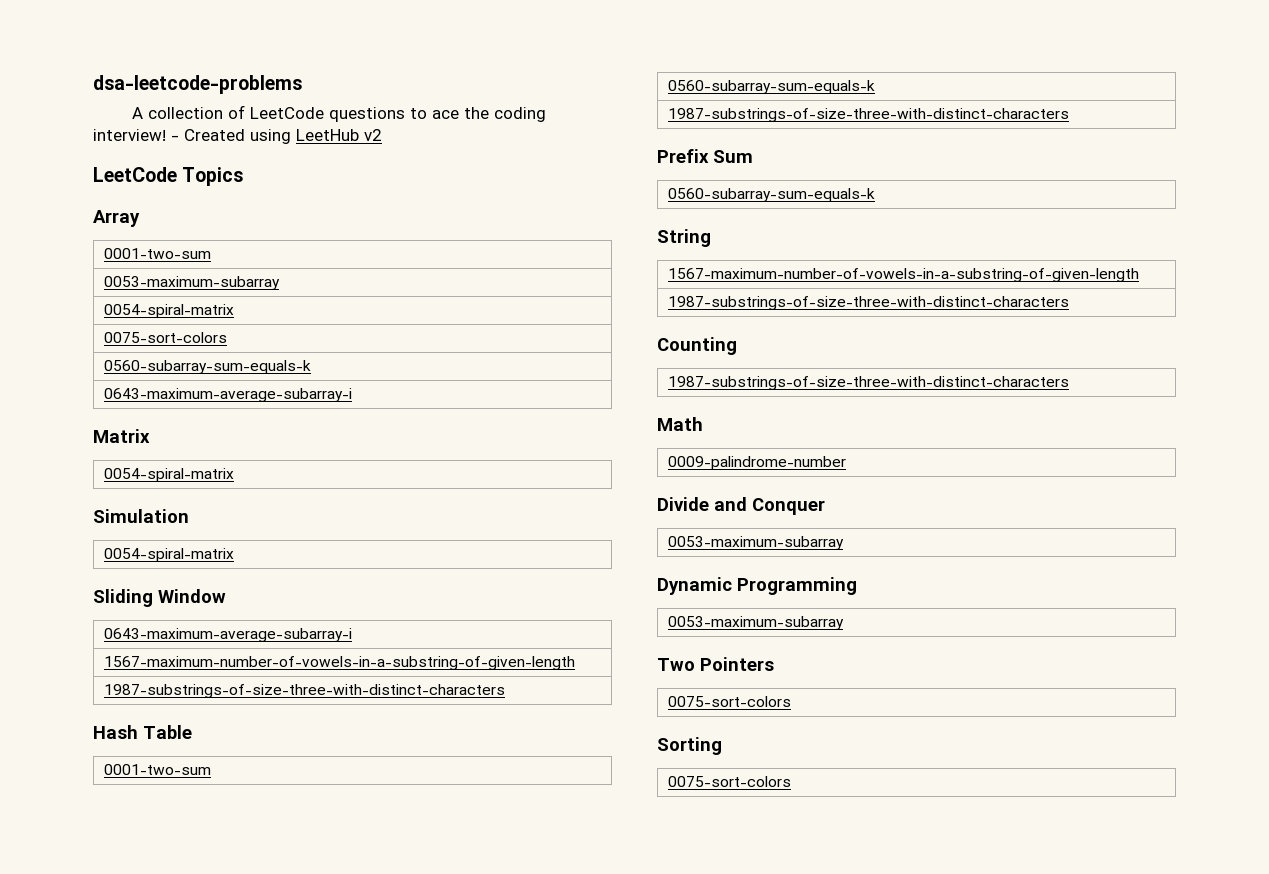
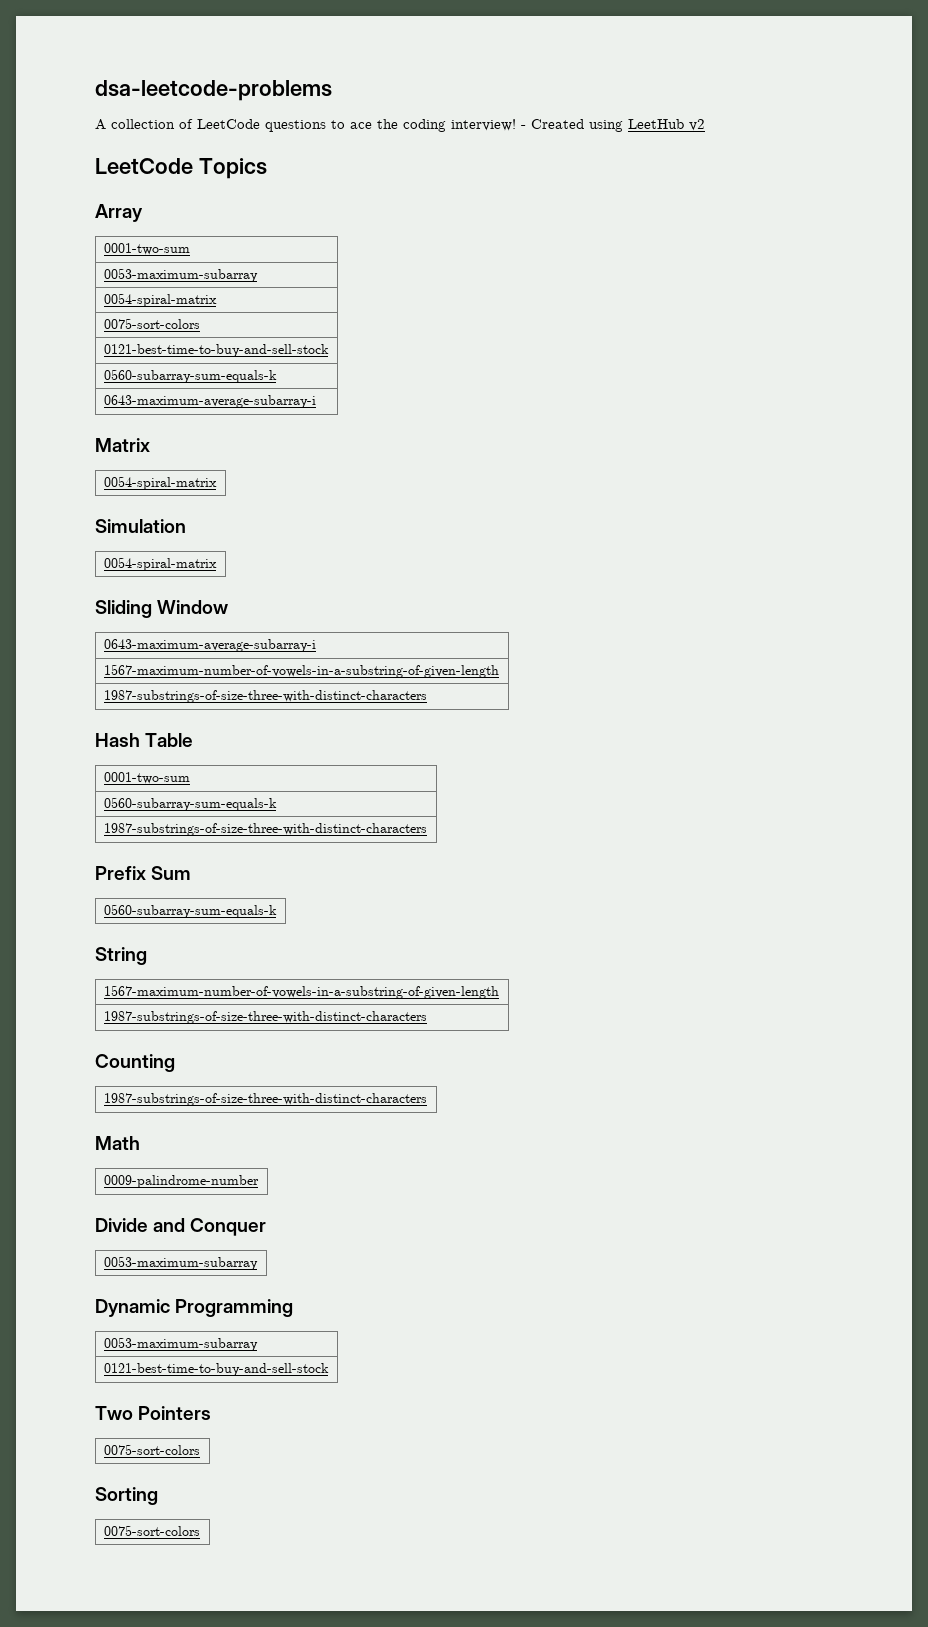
(227, 337) none -> [103,344,329,357] // 0121-best-time-to-buy-and-sell-stock
(844, 623) none -> [103,1363,329,1376] // 0121-best-time-to-buy-and-sell-stock

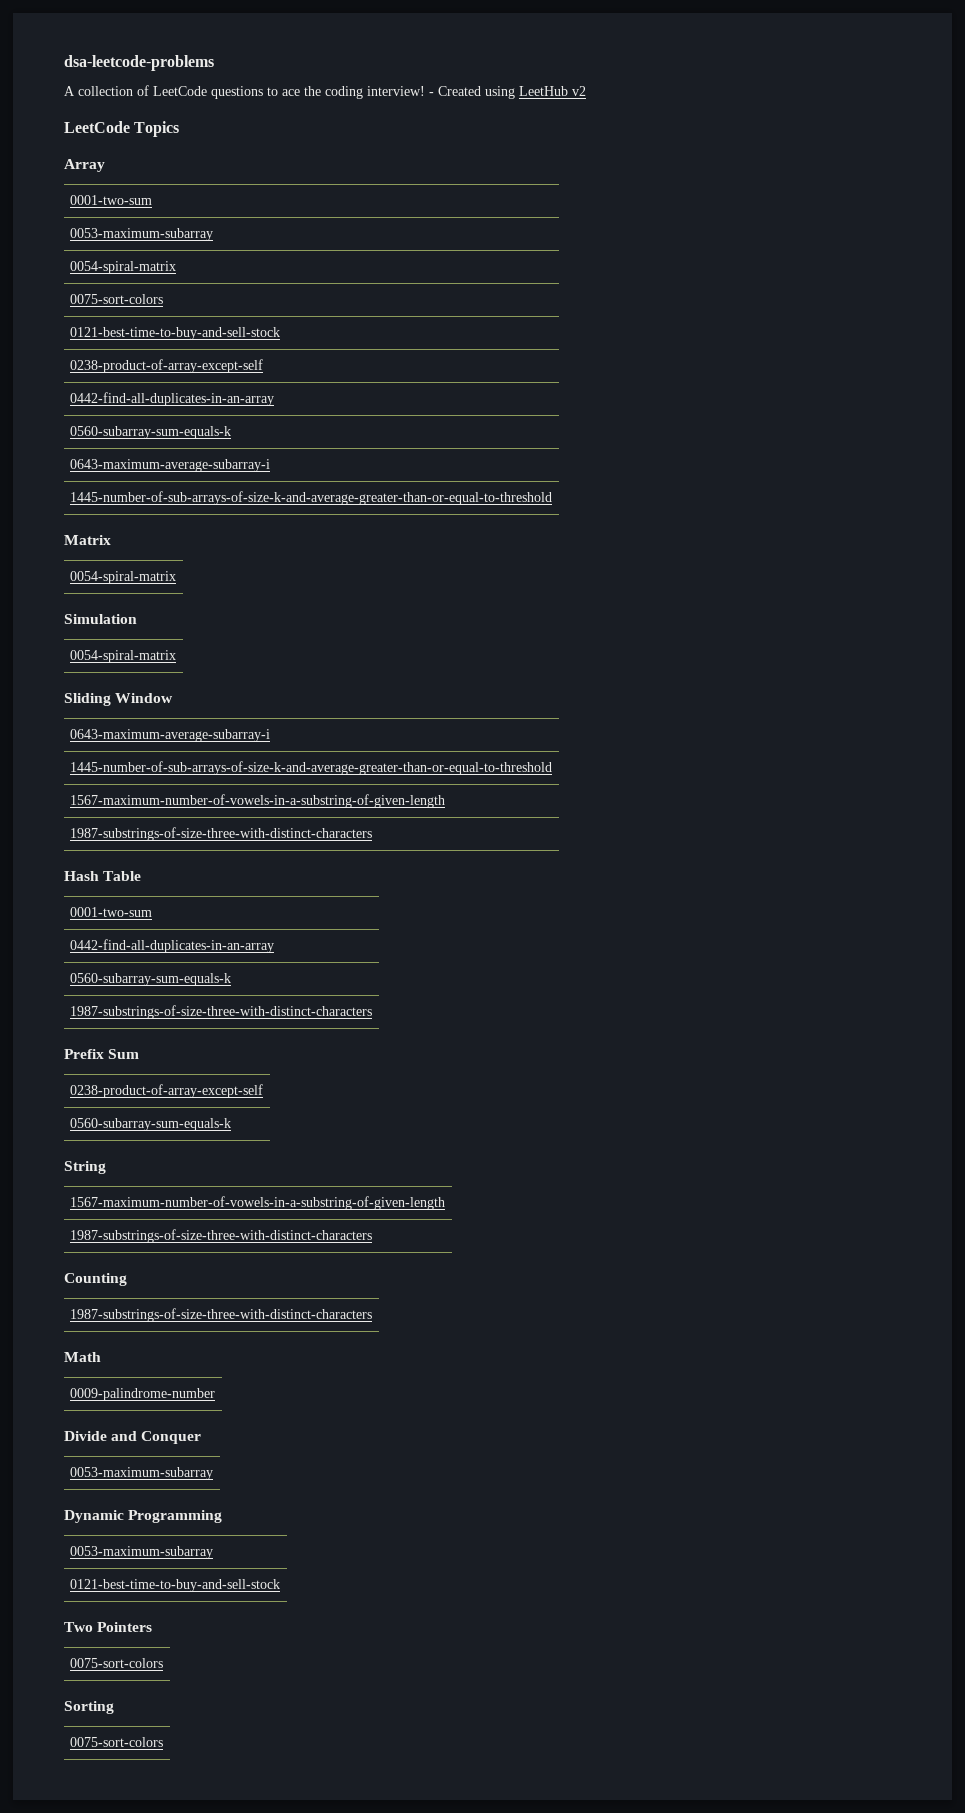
(329, 350) none -> [69,359,263,373] [69,392,274,406] // 0238-product-of-array-except-self // 0442-find-all-duplicates-in-an-array
(316, 401) none -> [69,491,552,505] // 1445-number-of-sub-arrays-of-size-k-and-average-greater-than-or-equal-to-threshold
(316, 645) none -> [69,761,552,775] // 1445-number-of-sub-arrays-of-size-k-and-average-greater-than-or-equal-to-threshold
(190, 778) none -> [69,939,274,953] // 0442-find-all-duplicates-in-an-array
(192, 873) none -> [69,1084,263,1098] // 0238-product-of-array-except-self

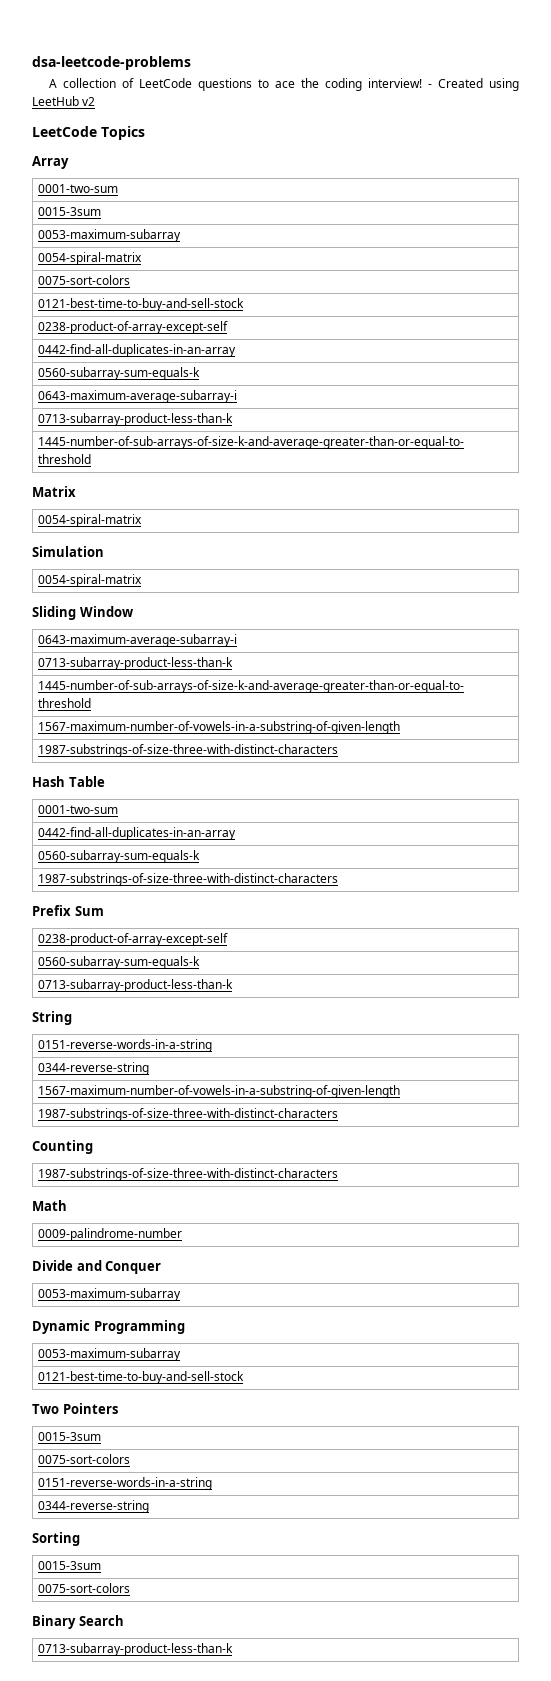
(152, 200) none -> [38,207,102,216] // 0015-3sum
(270, 465) none -> [38,413,234,426] // 0713-subarray-product-less-than-k
(270, 735) none -> [38,657,234,670] // 0713-subarray-product-less-than-k
(231, 1124) none -> [38,979,234,992] // 0713-subarray-product-less-than-k
(106, 1167) none -> [38,1039,213,1052] [38,1062,150,1075] // 0151-reverse-words-in-a-string // 0344-reverse-string
[69,1658,163,1668] // 0075-sort-colors -> [38,1432,102,1441] [38,1454,131,1464] [38,1477,213,1490] [38,1500,150,1513] // 0015-3sum // 0075-sort-colors // 0151-reverse-words-in-a-string // 0344-reverse-string
[69,1737,163,1747] // 0075-sort-colors -> [38,1561,102,1570] [38,1583,131,1593] [32,1615,124,1629] [38,1643,234,1656] // 0015-3sum // 0075-sort-colors // Binary Search // 0713-subarray-product-less-than-k

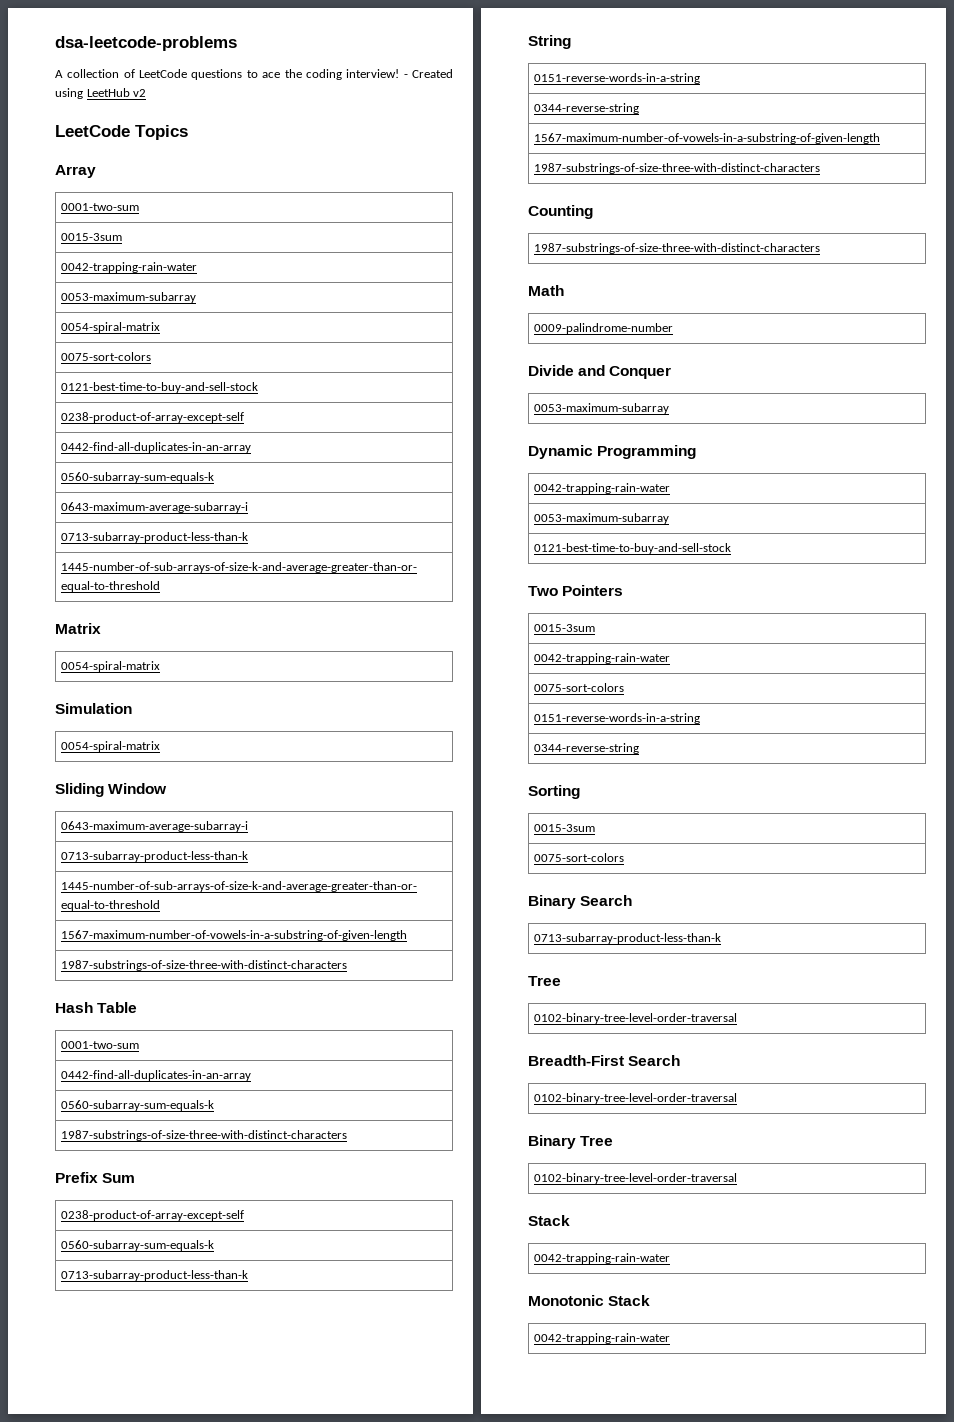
(102, 211) none -> [61,262,198,273] // 0042-trapping-rain-water
(185, 1327) none -> [534,483,671,494] // 0042-trapping-rain-water
(102, 1436) none -> [534,653,671,664] // 0042-trapping-rain-water
(234, 1649) none -> [528,976,561,986] [534,1013,738,1024] [528,1055,681,1066] [534,1093,738,1104] [528,1135,614,1149] [534,1173,738,1184] [528,1215,570,1226] [534,1253,671,1264] [528,1295,651,1306] [534,1333,671,1344] // Tree // 0102-binary-tree-level-order-traversal // Breadth-First Search // 0102-binary-tree-level-order-traversal // Binary Tree // 0102-binary-tree-level-order-traversal // Stack // 0042-trapping-rain-water // Monotonic Stack // 0042-trapping-rain-water

